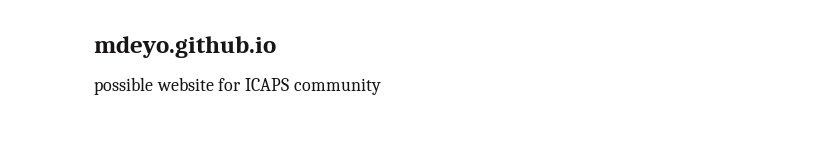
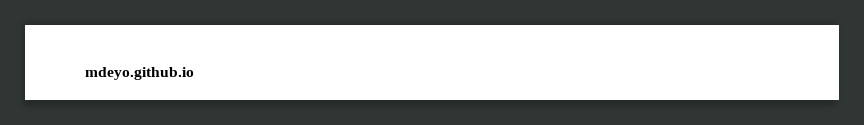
[94,77,381,95] // possible website for ICAPS community -> (194, 73) none

